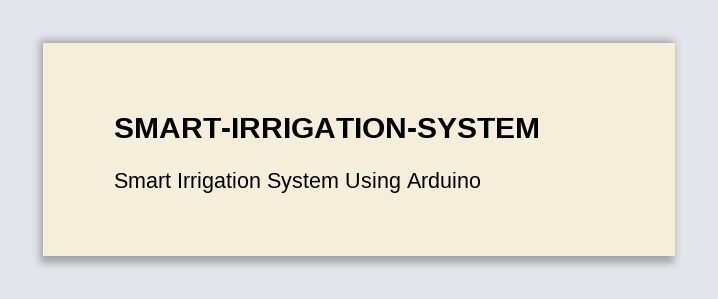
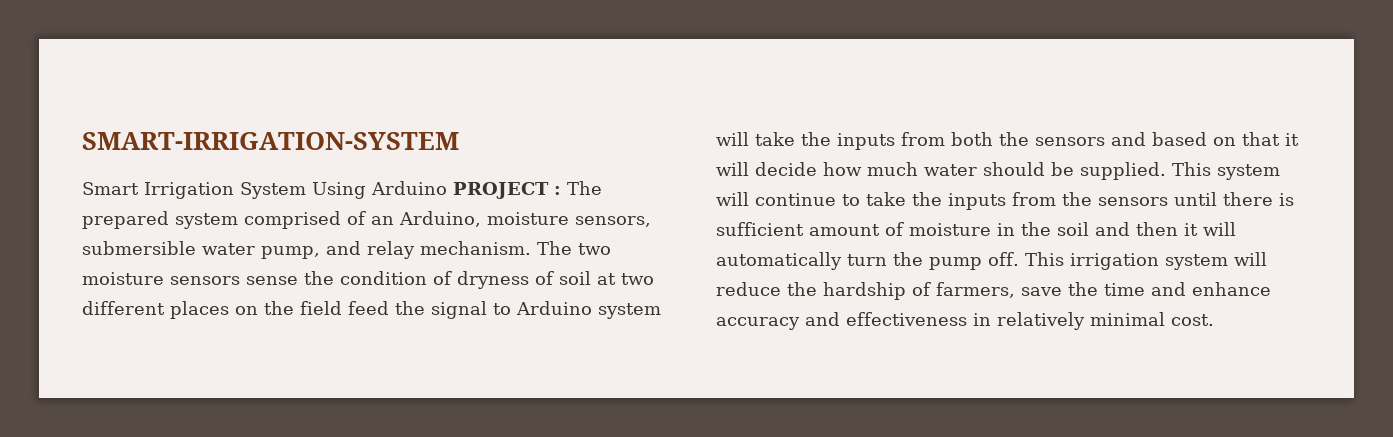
(481, 180) none -> [453,181,602,199] [82,211,651,229] [82,241,611,259] [82,271,654,289] [82,301,661,319] [716,132,1299,150] [716,162,1280,180] [716,192,1294,210] [716,222,1236,236] [716,252,1267,270] [716,282,1271,300] [716,312,1214,330] PROJECT : The prepared system comprised of an Arduino, moisture sensors, submersible water pump, and relay mechanism. The two moisture sensors sense the condition of dryness of soil at two different places on the field feed the signal to Arduino system will take the inputs from both the sensors and based on that it will decide how much water should be supplied. This system will continue to take the inputs from the sensors until there is sufficient amount of moisture in the soil and then it will automatically turn the pump off. This irrigation system will reduce the hardship of farmers, save the time and enhance accuracy and effectiveness in relatively minimal cost.

